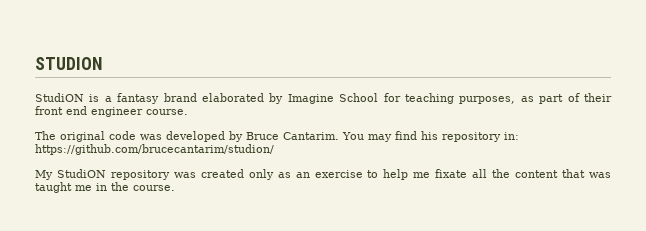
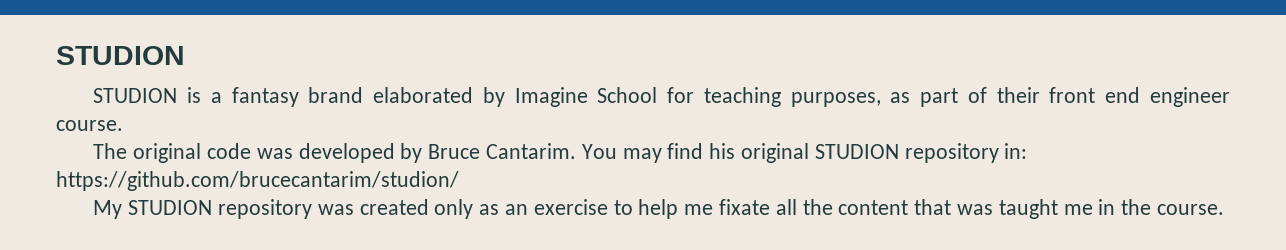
[35,93,84,102] StudiON -> [93,88,178,103] STUDION
(438, 135) none -> [740,143,899,163] original STUDION
[56,169,106,178] StudiON -> [128,200,213,215] STUDION

